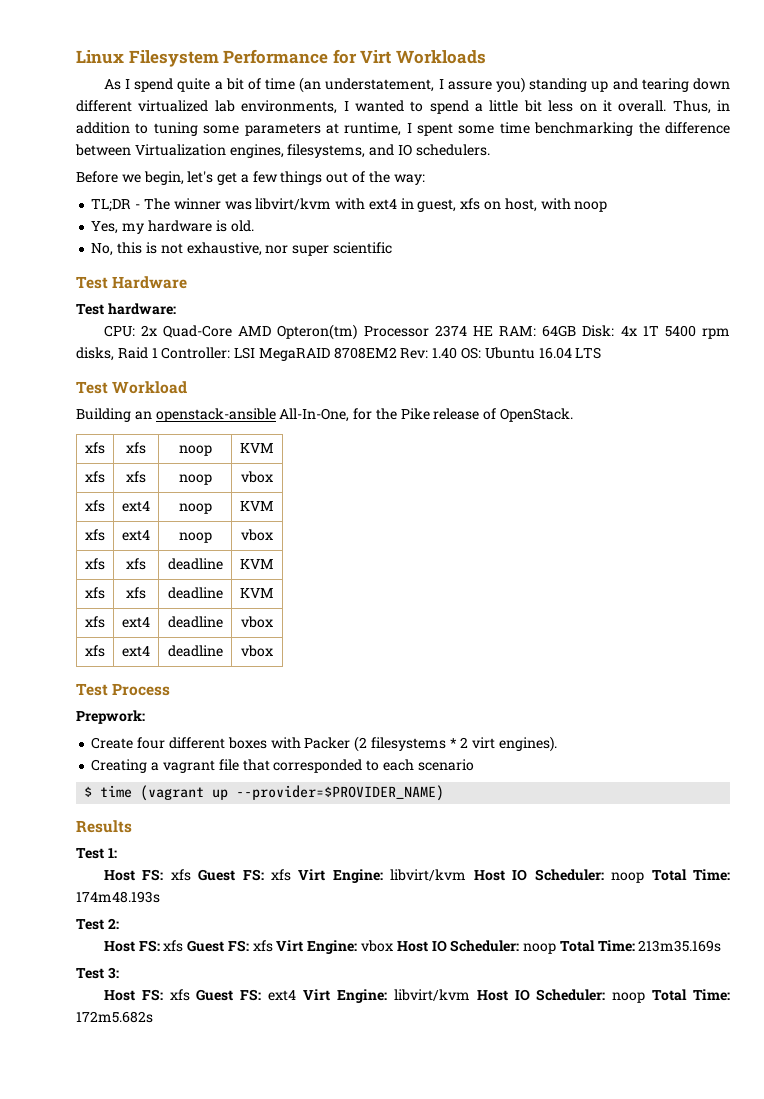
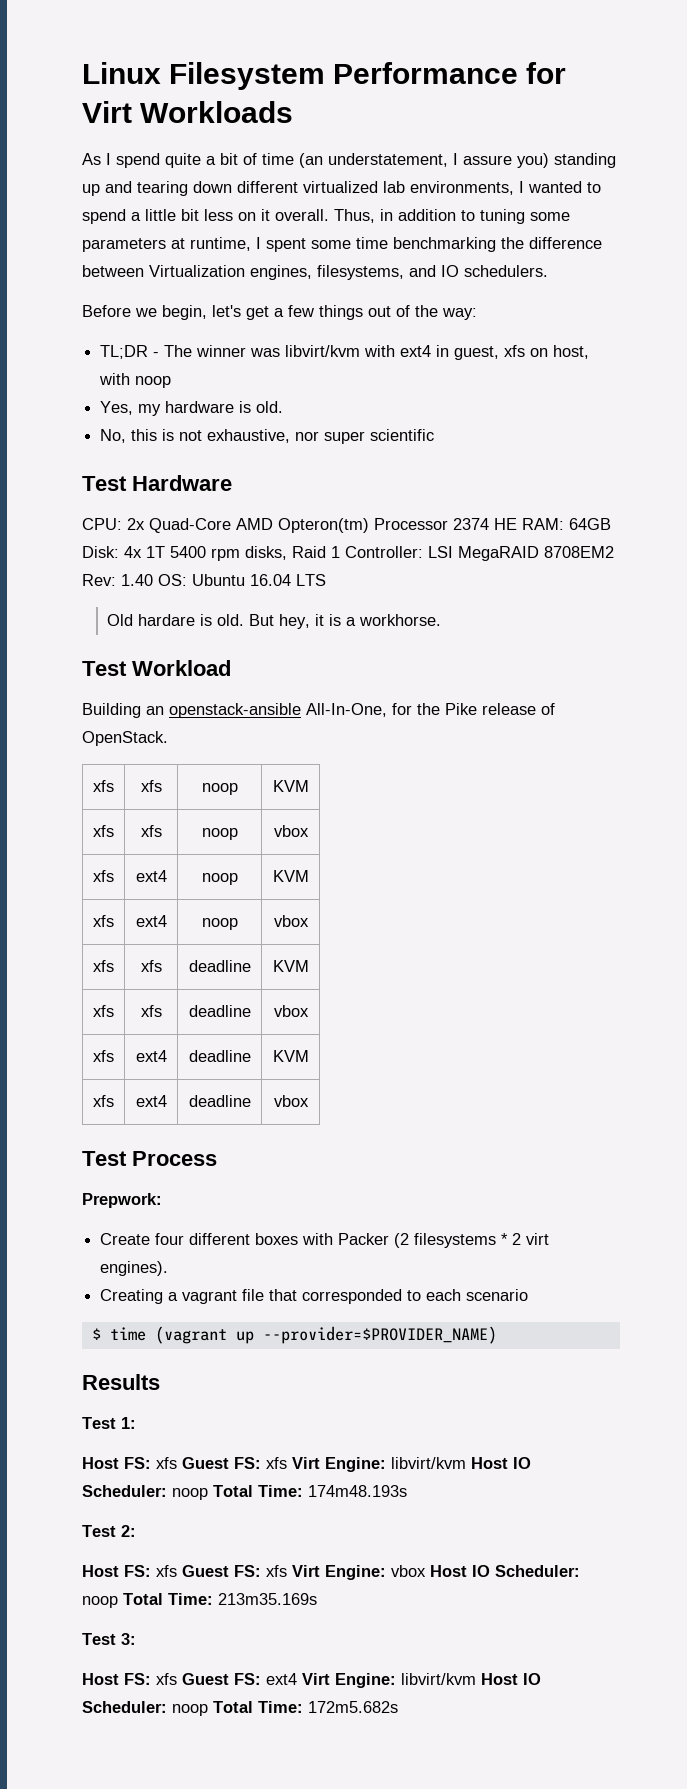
[76,303,176,315] // Test hardware: -> (232, 483) none
(602, 353) none -> [107,614,442,629] // Old hardare is old. But hey, it is a workhorse.
[240,588,274,598] [85,616,105,628] [122,617,150,628] [167,616,223,628] [241,616,273,628] KVM // xfs | ext4 | deadline | vbox -> [273,1005,309,1017] [93,1050,114,1062] [135,1050,167,1062] [188,1050,251,1062] [272,1050,309,1062] vbox // xfs | ext4 | deadline | KVM

